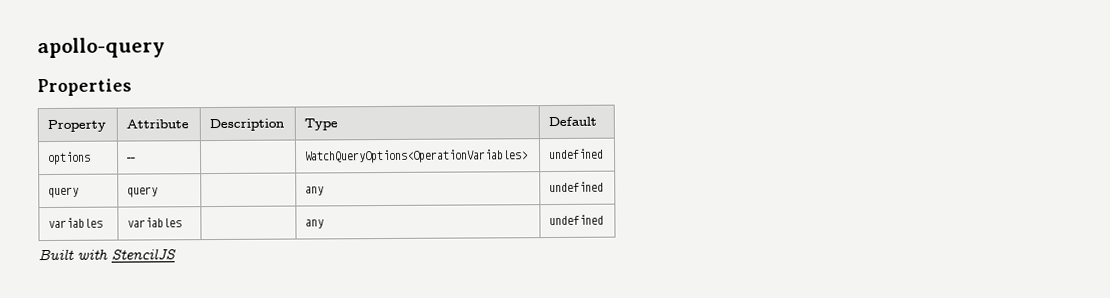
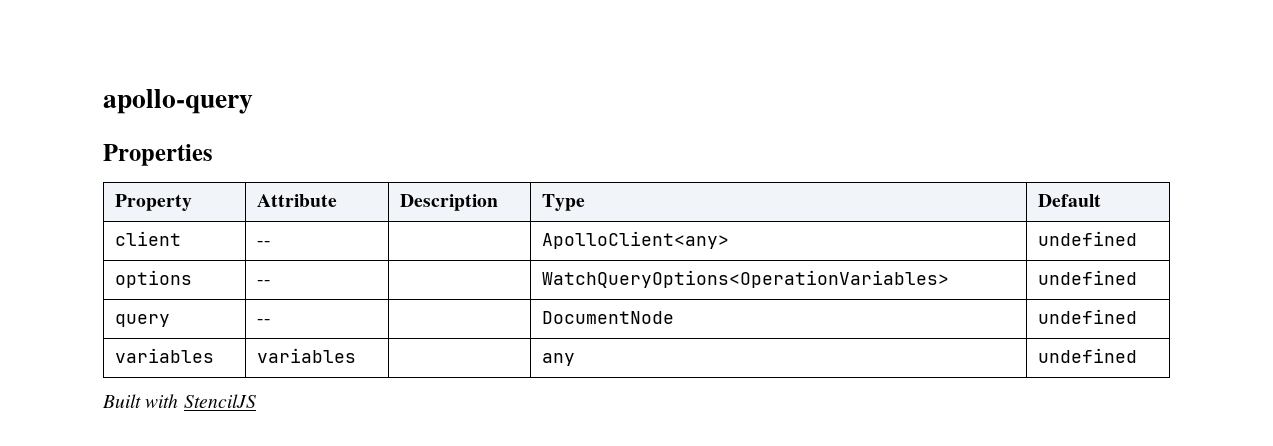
(598, 121) none -> [115,231,182,246] [257,241,272,246] [542,231,730,249] [1038,231,1138,246] // client | -- | | ApolloClient<any> | undefined
[127,186,159,198] [305,186,325,196] query | | any -> [257,319,272,324] [542,311,675,324] -- | | DocumentNode

